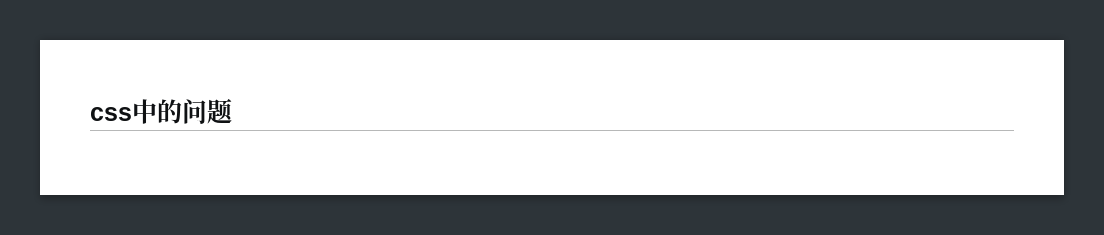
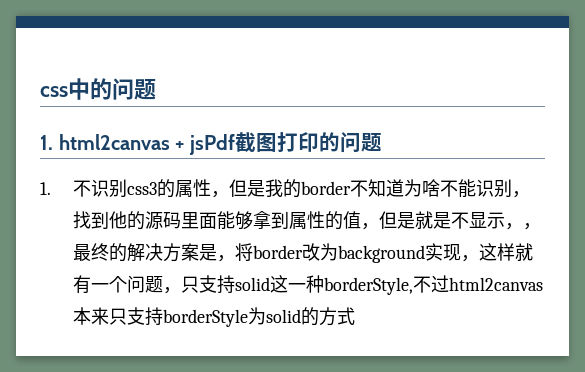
(232, 111) none -> [40,132,382,155] [40,179,530,198] [72,211,541,230] [72,243,533,263] [72,275,543,295] [72,307,355,327] // 1. html2canvas + jsPdf截图打印的问题 // 1.不识别css3的属性，但是我的border不知道为啥不能识别，找到他的源码里面能够拿到属性的值，但是就是不显示，，最终的解决方案是，将border改为background实现，这样就有一个问题，只支持solid这一种borderStyle,不过html2canvas本来只支持borderStyle为solid的方式

